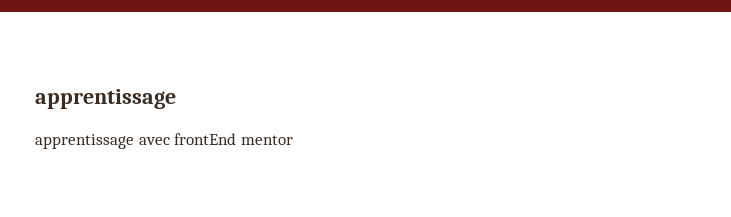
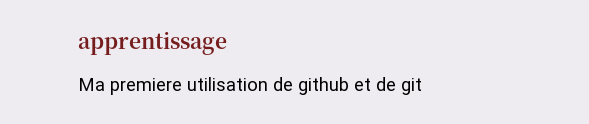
[35,133,293,149] apprentissage avec frontEnd mentor -> [78,77,422,95] Ma premiere utilisation de github et de git

